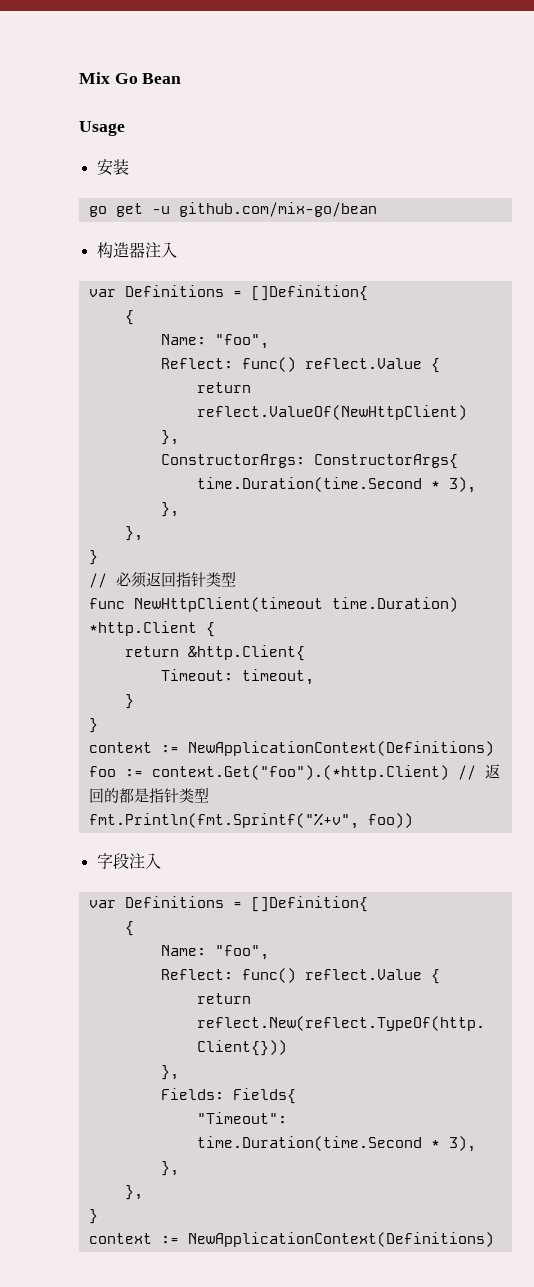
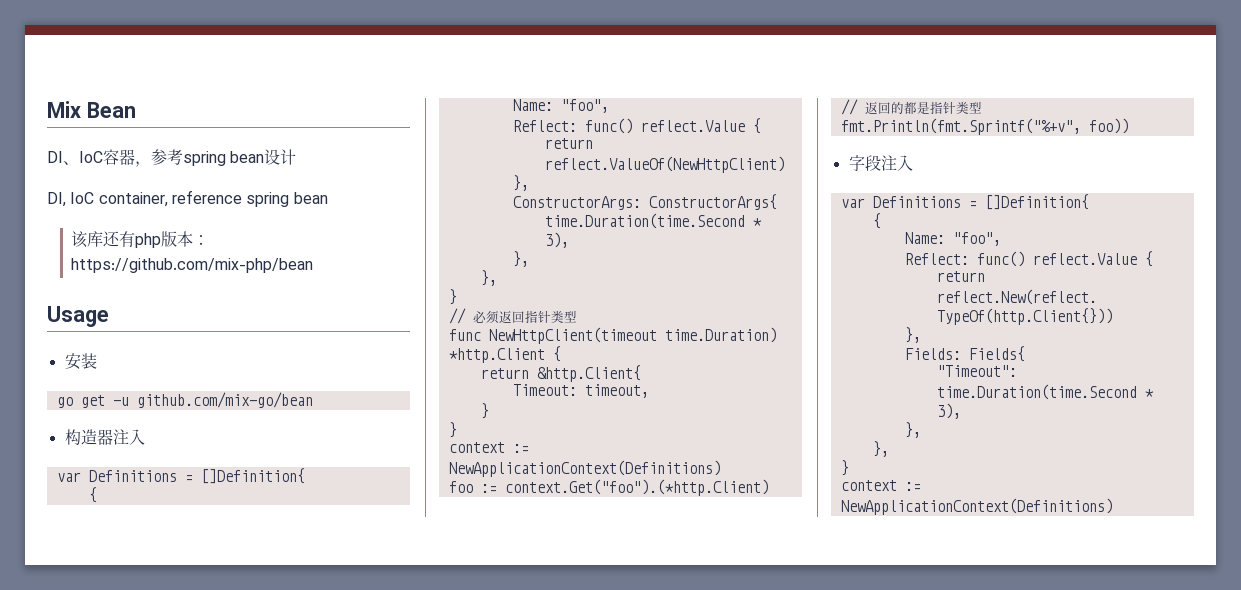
[114,73,138,84] Go -> (81, 109) none
(182, 78) none -> [47,149,297,167] [47,190,328,207] [71,231,210,248] [71,258,314,273] // DI、IoC容器，参考spring bean设计 // DI, IoC container, reference spring bean // 该库还有php版本：https://github.com/mix-php/bean

